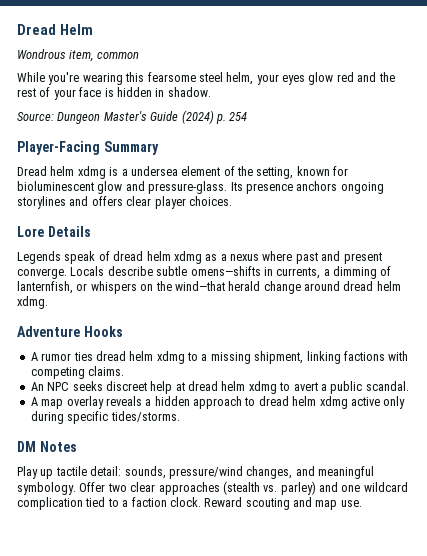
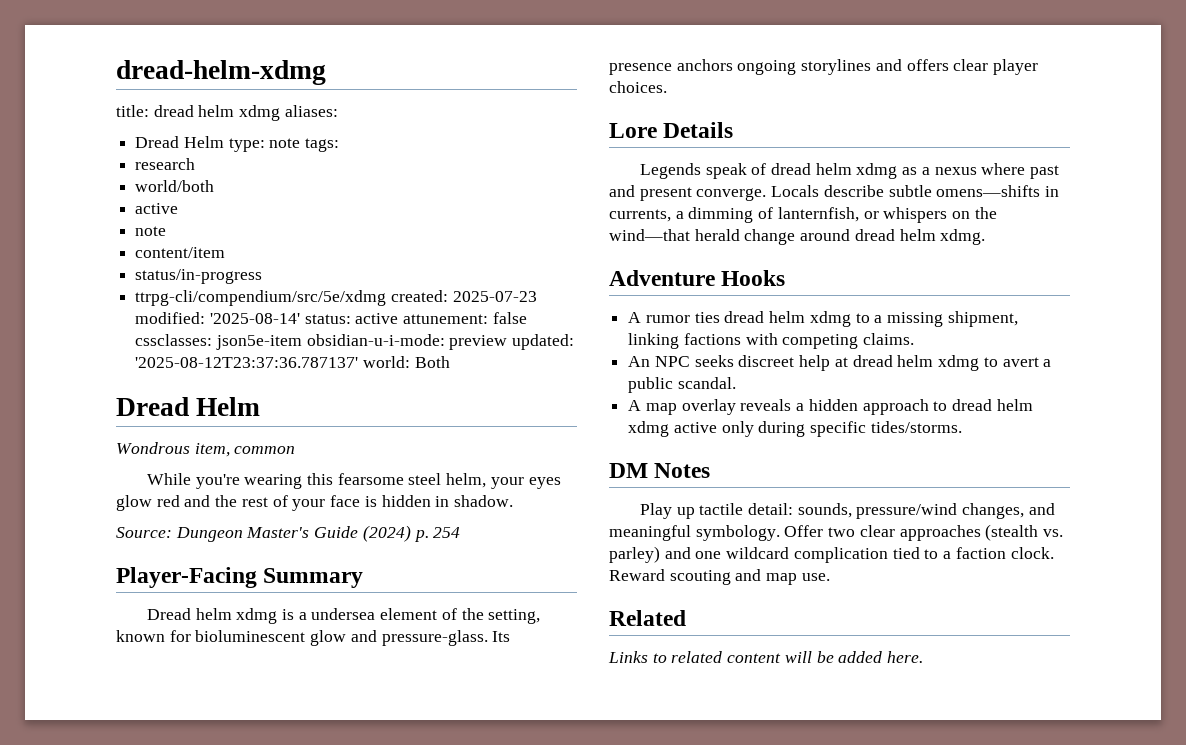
(17, 29) none -> [116,60,326,85] [116,105,338,121] [135,136,340,152] [135,158,196,170] [135,180,215,192] [135,203,179,214] [135,226,167,236] [135,247,226,258] [135,269,263,284] [135,290,537,306] [135,312,527,324] [135,334,575,350] [135,356,450,368] dread-helm-xdmg // title: dread helm xdmg aliases: // Dread Helm type: note tags: // research // world/both // active // note // content/item // status/in-progress // ttrpg-cli/compendium/src/5e/xdmg created: 2025-07-23 modified: '2025-08-14' status: active attunement: false cssclasses: json5e-item obsidian-u-i-mode: preview updated: '2025-08-12T23:37:36.787137' world: Both //
(362, 503) none -> [609,610,686,626] [608,651,924,663] // Related // Links to related content will be added here.

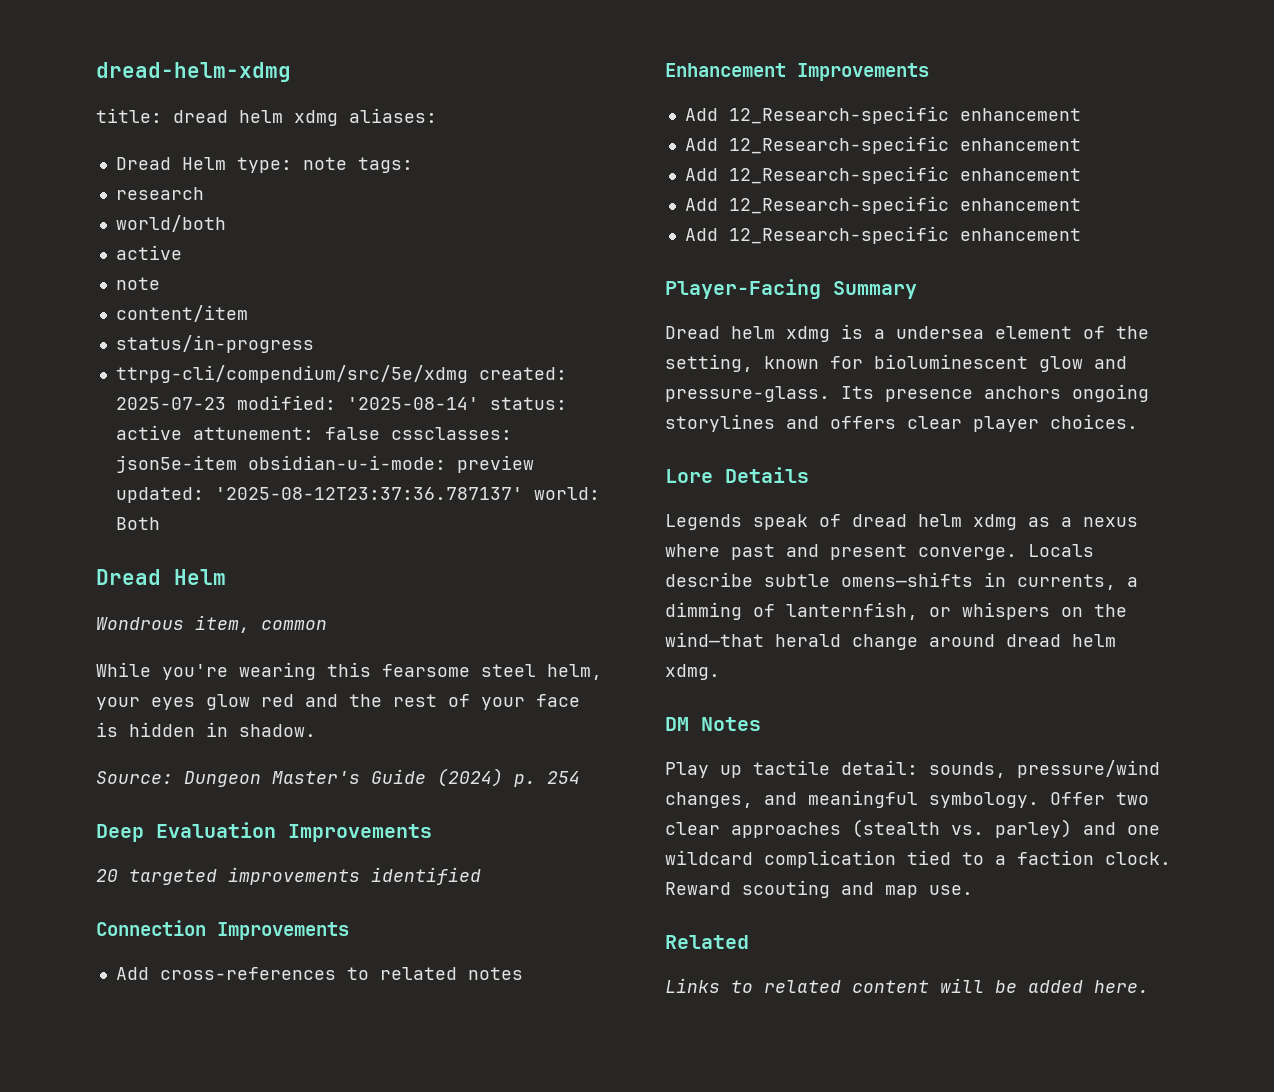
(461, 532) none -> [96,822,432,842] [96,867,481,885] [96,920,349,940] [115,967,523,980] [665,63,929,81] [684,106,1081,124] [684,136,1081,154] [684,166,1081,184] [684,196,1081,214] [684,226,1081,244] // Deep Evaluation Improvements // 20 targeted improvements identified // Connection Improvements // Add cross-references to related notes // Enhancement Improvements // Add 12_Research-specific enhancement // Add 12_Research-specific enhancement // Add 12_Research-specific enhancement // Add 12_Research-specific enhancement // Add 12_Research-specific enhancement
[609,270,786,286] [628,311,1018,327] [628,333,915,349] [628,355,1052,371] [628,377,736,393] [628,399,1033,415] [628,421,962,437] // Adventure Hooks // A rumor ties dread helm xdmg to a missing shipment, linking factions with competing claims. // An NPC seeks discreet help at dread helm xdmg to avert a public scandal. // A map overlay reveals a hidden approach to dread helm xdmg active only during specific tides/storms. -> (720, 672) none

